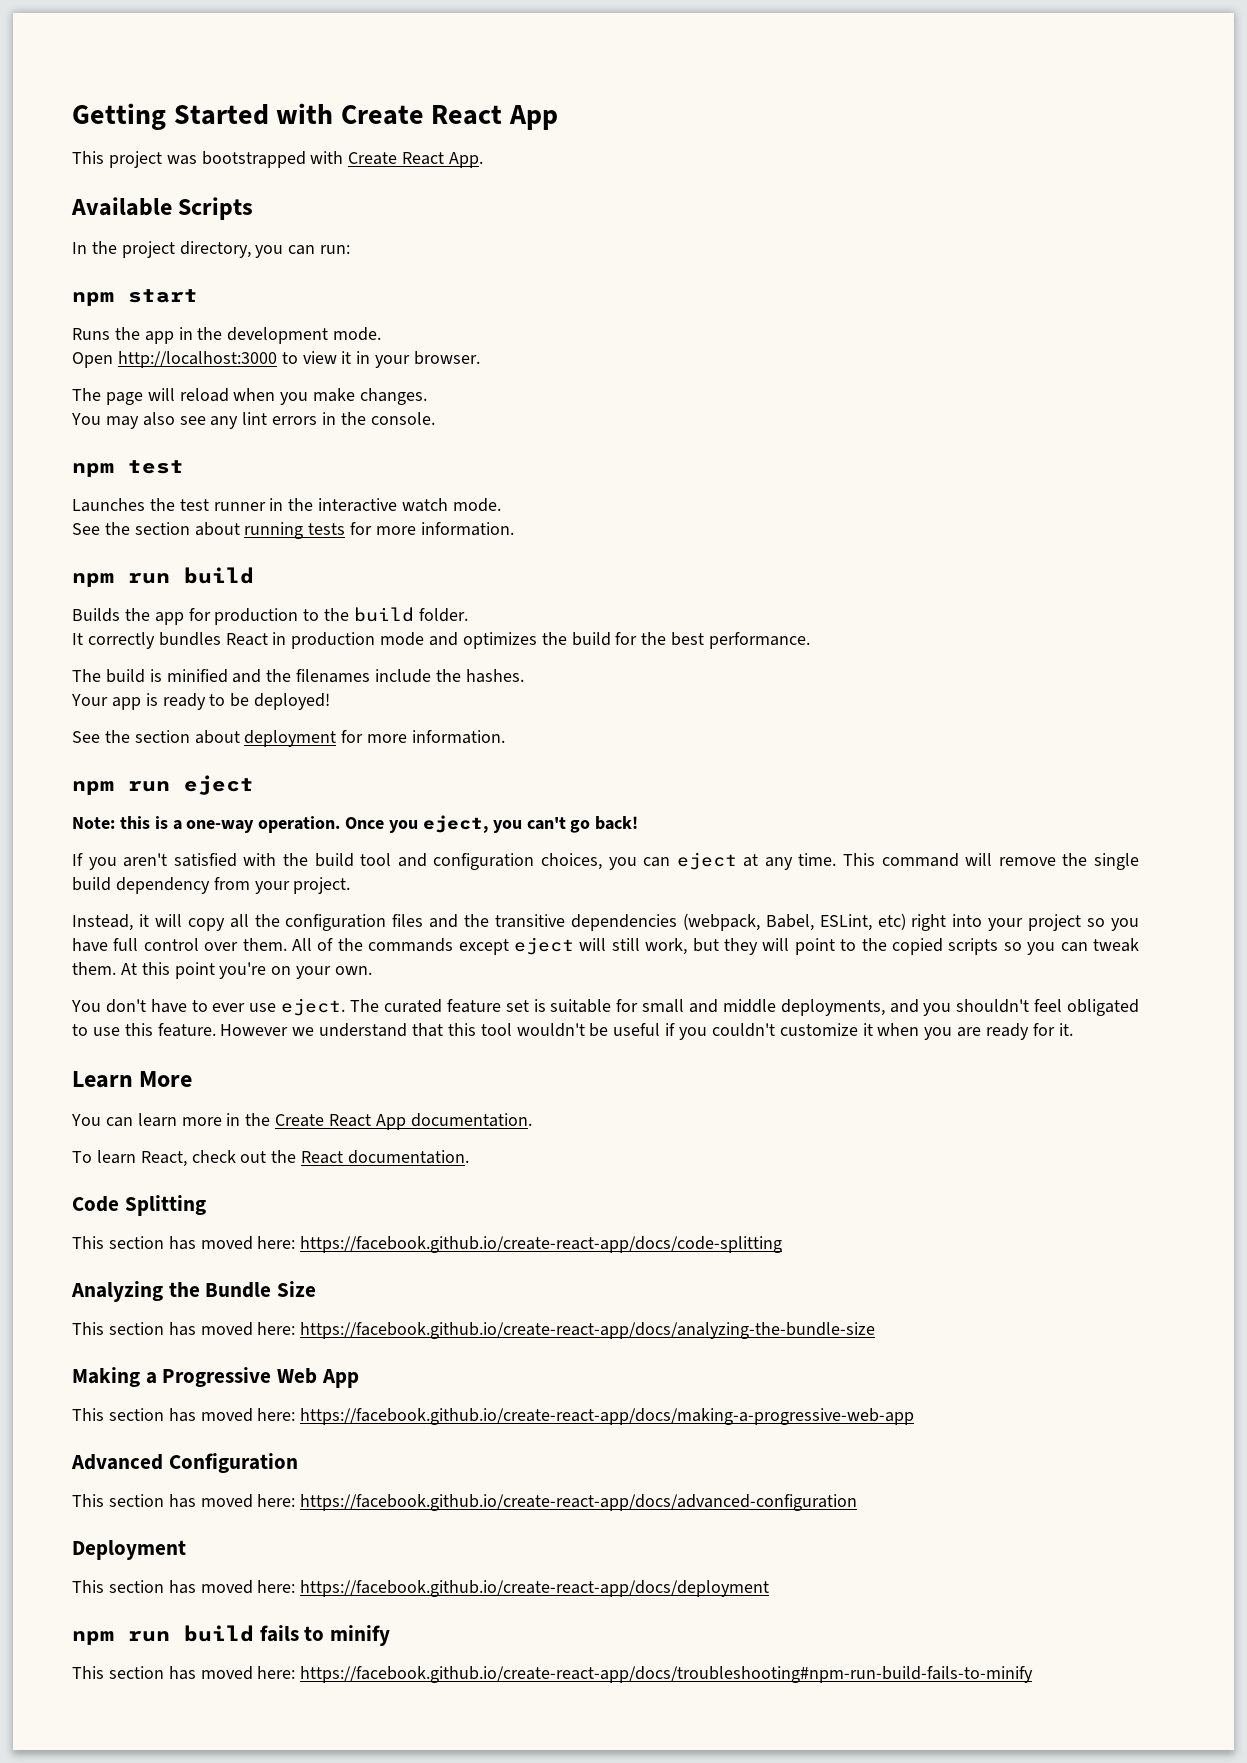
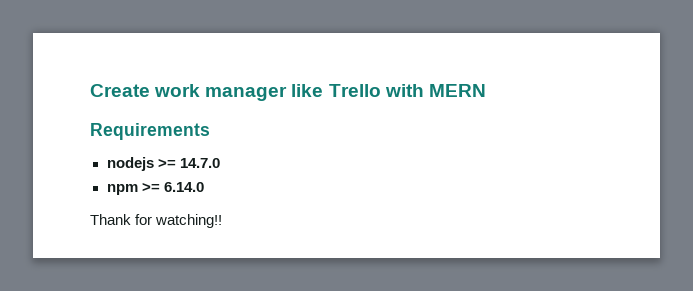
[72,103,558,130] [72,151,484,168] [71,197,254,220] [72,241,351,258] [72,289,198,306] [72,327,382,344] [72,351,481,368] [72,388,428,405] [71,412,435,429] [72,460,184,477] [72,498,501,512] [72,522,514,539] [72,567,254,587] [72,607,468,625] [72,632,811,649] [72,669,524,683] [71,693,331,710] [72,730,506,747] [72,775,254,795] [72,815,639,833] [72,852,1140,870] [72,877,351,894] [72,913,1140,931] [72,937,1139,955] [72,962,373,979] [71,998,1140,1016] [72,1023,1073,1040] [72,1071,193,1088] [71,1113,532,1130] [72,1150,470,1167] [72,1195,206,1216] [72,1236,783,1253] [71,1281,317,1302] [72,1322,876,1339] [72,1367,359,1388] [72,1408,915,1425] [71,1453,298,1473] [72,1494,858,1511] [72,1540,186,1560] [72,1580,770,1597] [72,1625,391,1646] [72,1666,1034,1683] Getting Started with Create React App // This project was bootstrapped with Create React App. // Available Scripts // In the project directory, you can run: // npm start // Runs the app in the development mode. // Open http://localhost:3000 to view it in your browser. // The page will reload when you make changes. // You may also see any lint errors in the console. // npm test // Launches the test runner in the interactive watch mode. // See the section about running tests for more information. // npm run build // Builds the app for production to the build folder. // It correctly bundles React in production mode and optimizes the build for the best performance. // The build is minified and the filenames include the hashes. // Your app is ready to be deployed! // See the section about deployment for more information. // npm run eject // Note: this is a one-way operation. Once you eject, you can't go back! // If you aren't satisfied with the build tool and configuration choices, you can eject at any time. This command will remove the single build dependency from your project. // Instead, it will copy all the configuration files and the transitive dependencies (webpack, Babel, ESLint, etc) right into your project so you have full control over them. All of the commands except eject will still work, but they will point to the copied scripts so you can tweak them. At this point you're on your own. // You don't have to ever use eject. The curated feature set is suitable for small and middle deployments, and you shouldn't feel obligated to use this feature. However we understand that this tool wouldn't be useful if you couldn't customize it when you are ready for it. // Learn More // You can learn more in the Create React App documentation. // To learn React, check out the React documentation. // Code Splitting // This section has moved here: https://facebook.github.io/create-react-app/docs/code-splitting // Analyzing the Bundle Size // This section has moved here: https://facebook.github.io/create-react-app/docs/analyzing-the-bundle-size // Making a Progressive Web App // This section has moved here: https://facebook.github.io/create-react-app/docs/making-a-progressive-web-app // Advanced Configuration // This section has moved here: https://facebook.github.io/create-react-app/docs/advanced-configuration // Deployment // This section has moved here: https://facebook.github.io/create-react-app/docs/deployment // npm run build fails to minify // This section has moved here: https://facebook.github.io/create-react-app/docs/troubleshooting#npm-run-build-fails-to-minify -> [90,84,486,101] [90,123,210,140] [106,157,220,171] [106,182,204,195] [90,214,223,228] Create work manager like Trello with MERN // Requirements // nodejs >= 14.7.0 // npm >= 6.14.0 // Thank for watching!!

